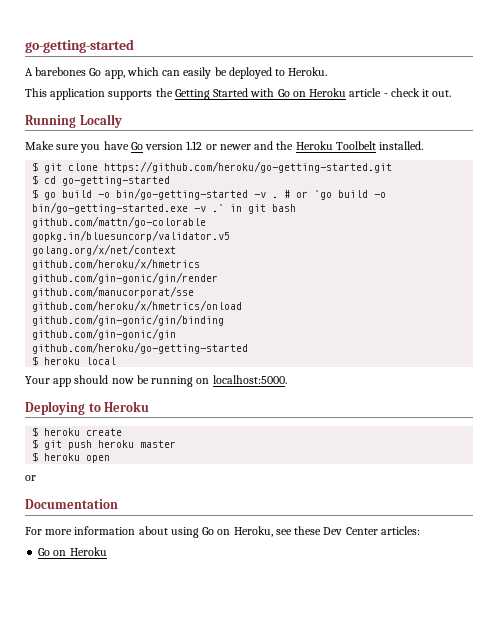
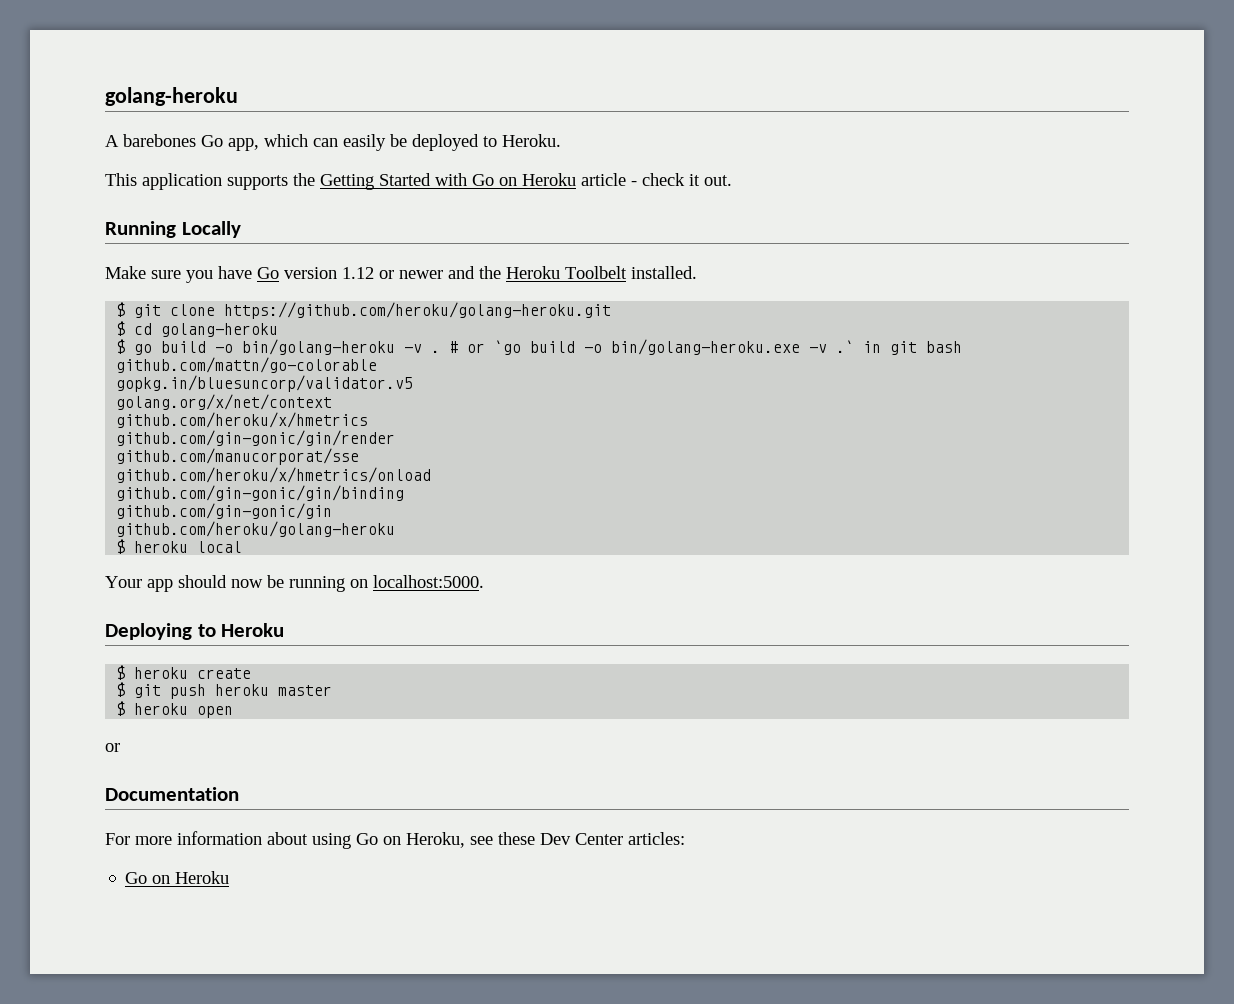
[25,39,134,53] go-getting-started -> [105,87,238,106] golang-heroku
[104,161,393,173] https://github.com/heroku/go-getting-started.git -> [224,302,612,319] https://github.com/heroku/golang-heroku.git
[62,176,171,186] go-getting-started -> [161,323,279,337] golang-heroku
[116,188,249,200] bin/go-getting-started -> [242,339,396,355] bin/golang-heroku
[32,202,189,214] bin/go-getting-started.exe -> [611,339,801,355] bin/golang-heroku.exe
[32,342,249,354] github.com/heroku/go-getting-started -> [116,521,396,537] github.com/heroku/golang-heroku

